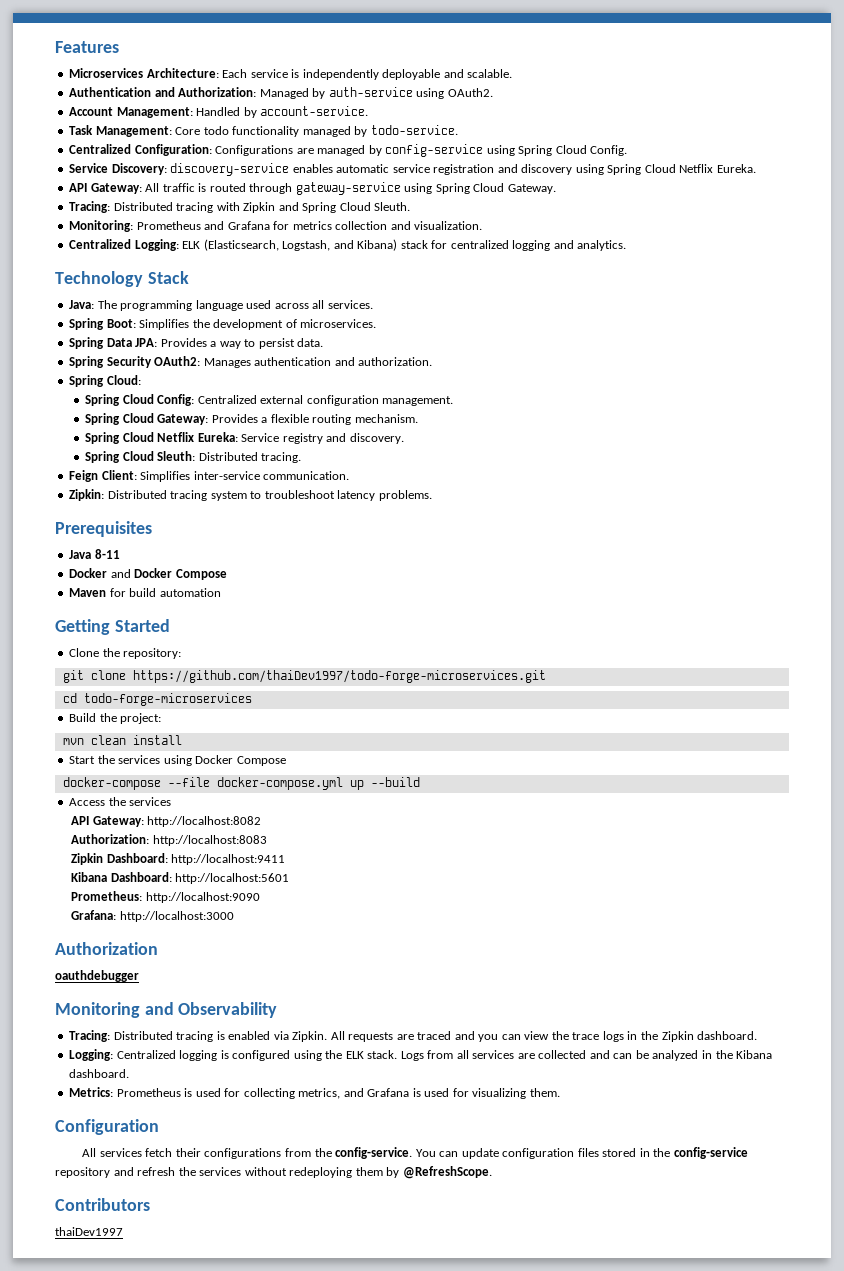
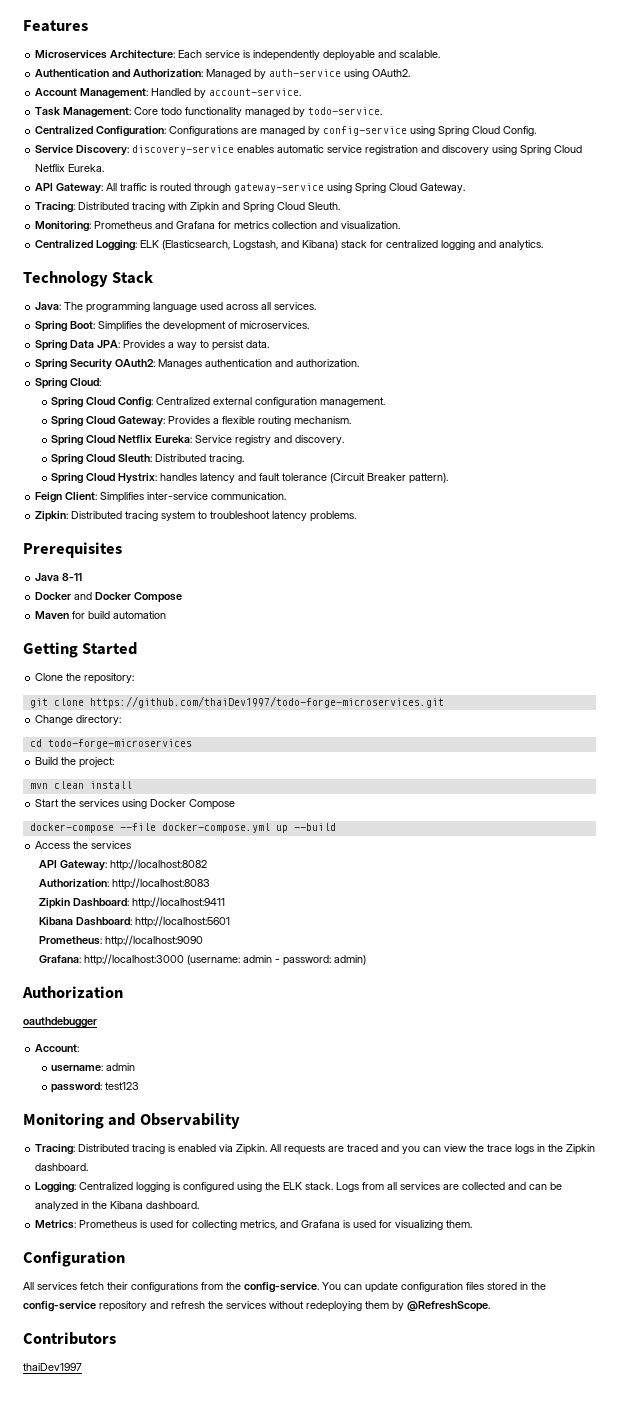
(302, 457) none -> [51,473,449,484] // Spring Cloud Hystrix: handles latency and fault tolerance (Circuit Breaker pattern).
(546, 676) none -> [35,715,122,725] // Change directory:
[55,942,158,955] [55,970,139,982] // Authorization // oauthdebugger -> [187,955,367,966] [22,986,123,999] [23,1017,97,1028] [35,1044,80,1052] [51,1063,136,1072] [51,1082,140,1093] (username: admin - password: admin) // Authorization // oauthdebugger // Account: // username: admin // password: test123

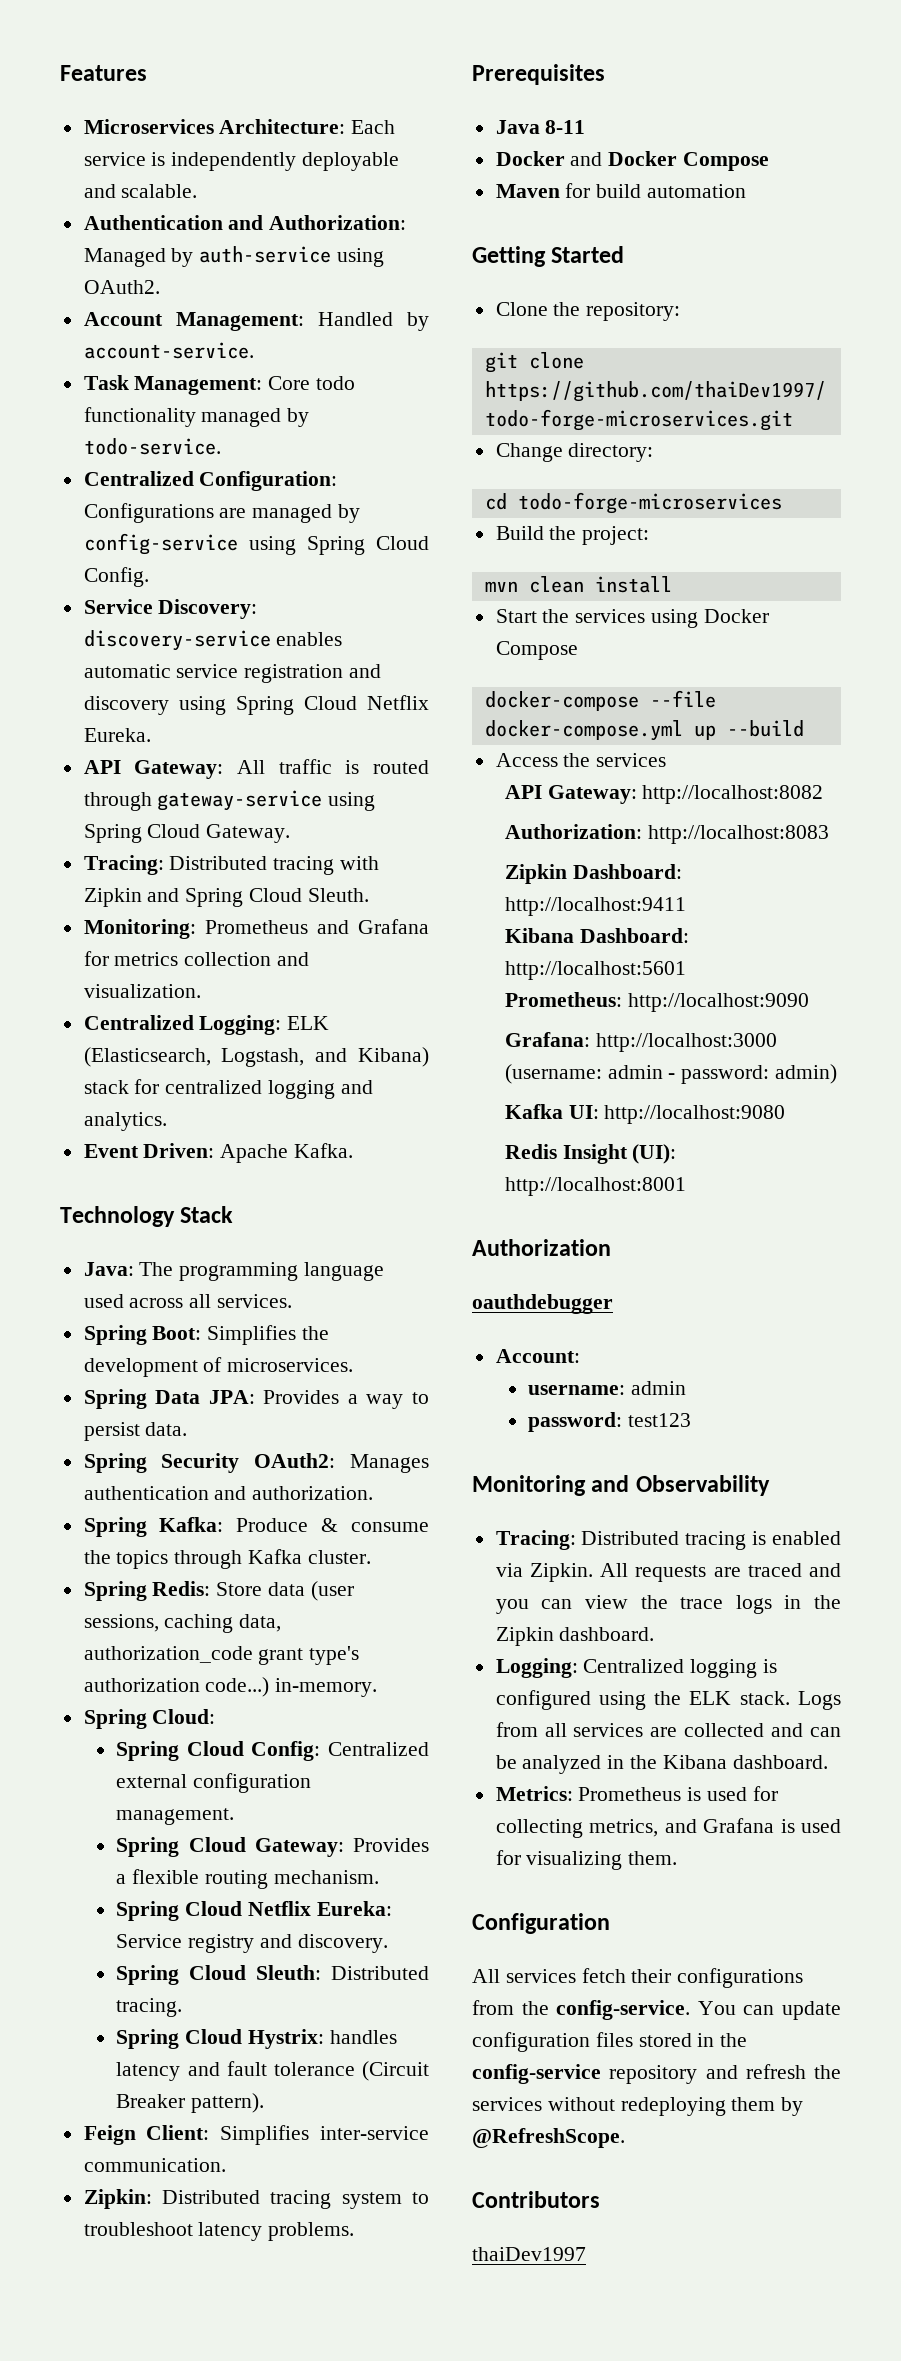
(544, 245) none -> [83,1143,354,1163] // Event Driven: Apache Kafka.
(360, 363) none -> [83,1517,429,1537] [83,1549,371,1569] [83,1581,354,1601] [83,1614,282,1633] [83,1646,360,1665] [83,1677,378,1697] // Spring Kafka: Produce & consume the topics through Kafka cluster. // Spring Redis: Store data (user sessions, caching data, authorization_code grant type's authorization code...) in-memory.
(367, 960) none -> [504,1104,786,1124] [504,1144,677,1164] [504,1177,686,1196] // Kafka UI: http://localhost:9080 // Redis Insight (UI): http://localhost:8001

